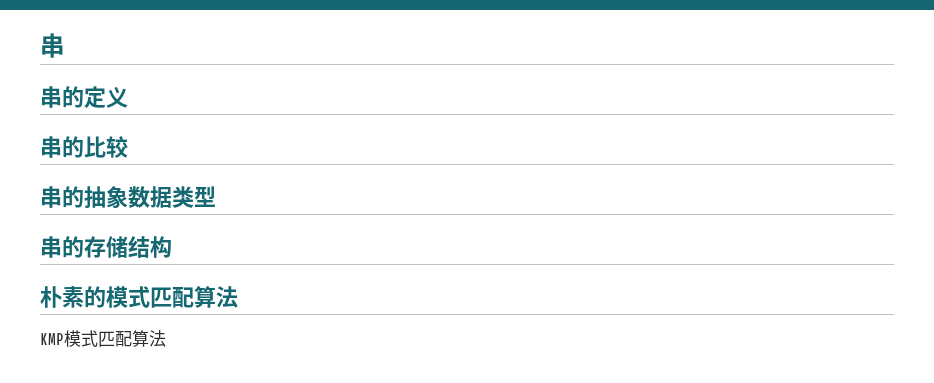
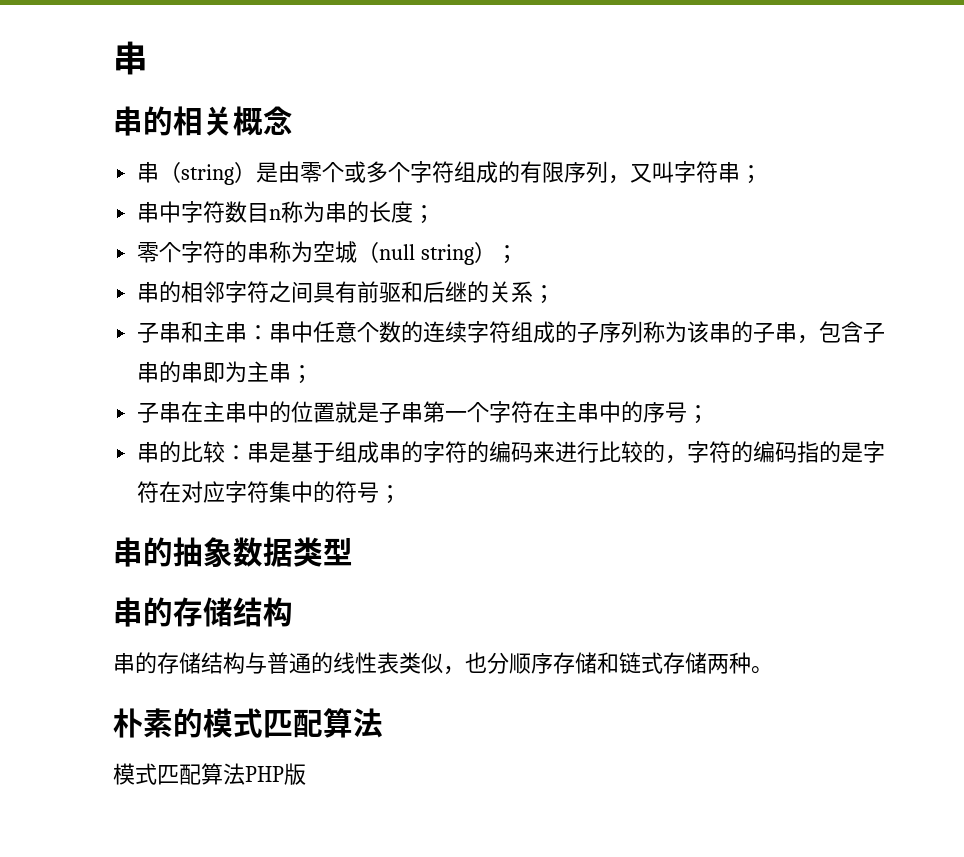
[84,86,128,108] [40,136,128,158] 定义 // 串的比较 -> [173,106,293,136] [137,161,763,185] [137,201,436,224] [137,241,519,265] [137,281,556,304] [137,321,886,344] [137,361,314,384] [137,401,710,424] [137,441,886,464] [137,481,402,504] 相关概念 // 串（string）是由零个或多个字符组成的有限序列，又叫字符串； // 串中字符数目n称为串的长度； // 零个字符的串称为空城（null string）； // 串的相邻字符之间具有前驱和后继的关系； // 子串和主串：串中任意个数的连续字符组成的子序列称为该串的子串，包含子串的串即为主串； // 子串在主串中的位置就是子串第一个字符在主串中的序号； // 串的比较：串是基于组成串的字符的编码来进行比较的，字符的编码指的是字符在对应字符集中的符号；
(172, 247) none -> [113,652,773,675] // 串的存储结构与普通的线性表类似，也分顺序存储和链式存储两种。
[40,330,166,347] KMP模式匹配算法 -> [113,763,306,785] 模式匹配算法PHP版

